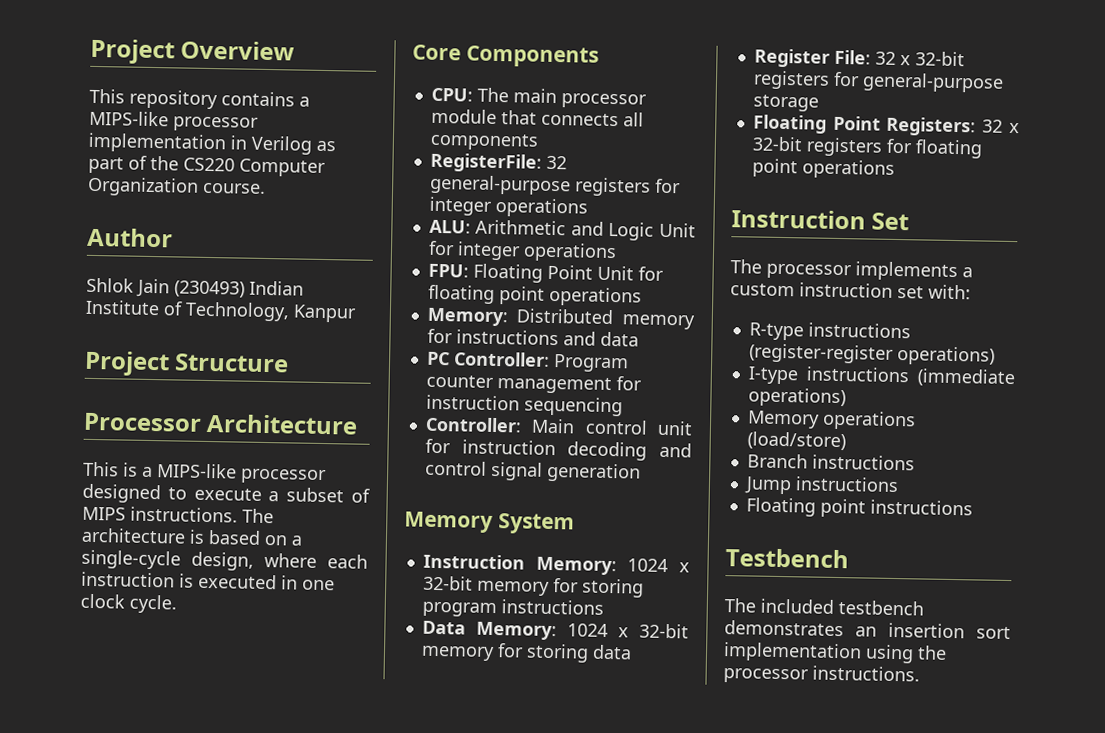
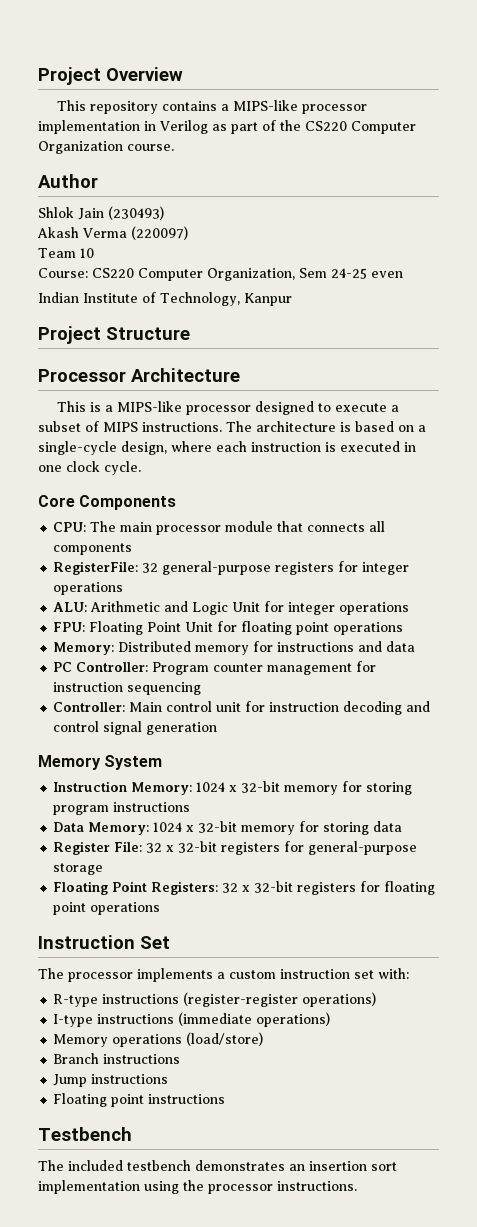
(245, 289) none -> [37,226,188,240] [38,248,94,258] [38,268,403,281] // Akash Verma (220097) // Team 10 // Course: CS220 Computer Organization, Sem 24-25 even //

